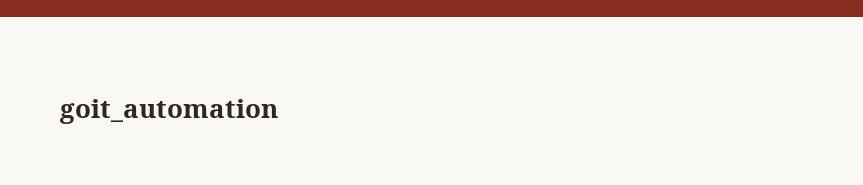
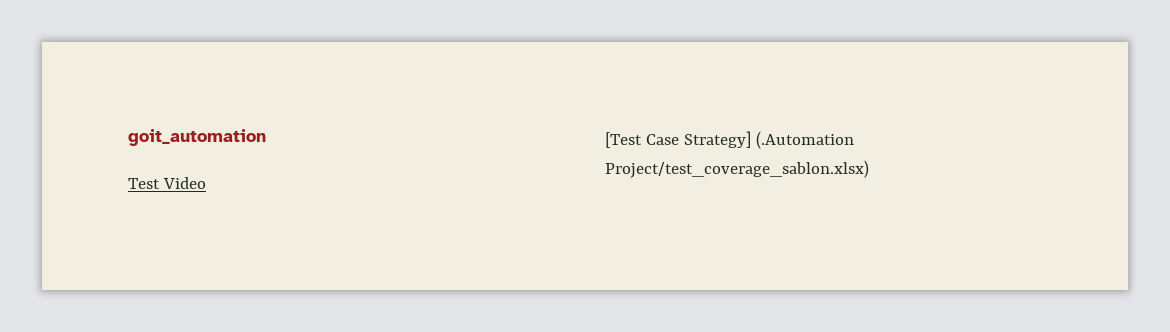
(278, 111) none -> [128,177,206,189] [605,131,854,149] [605,160,869,178] // Test Video // [Test Case Strategy] (.Automation Project/test_coverage_sablon.xlsx)

